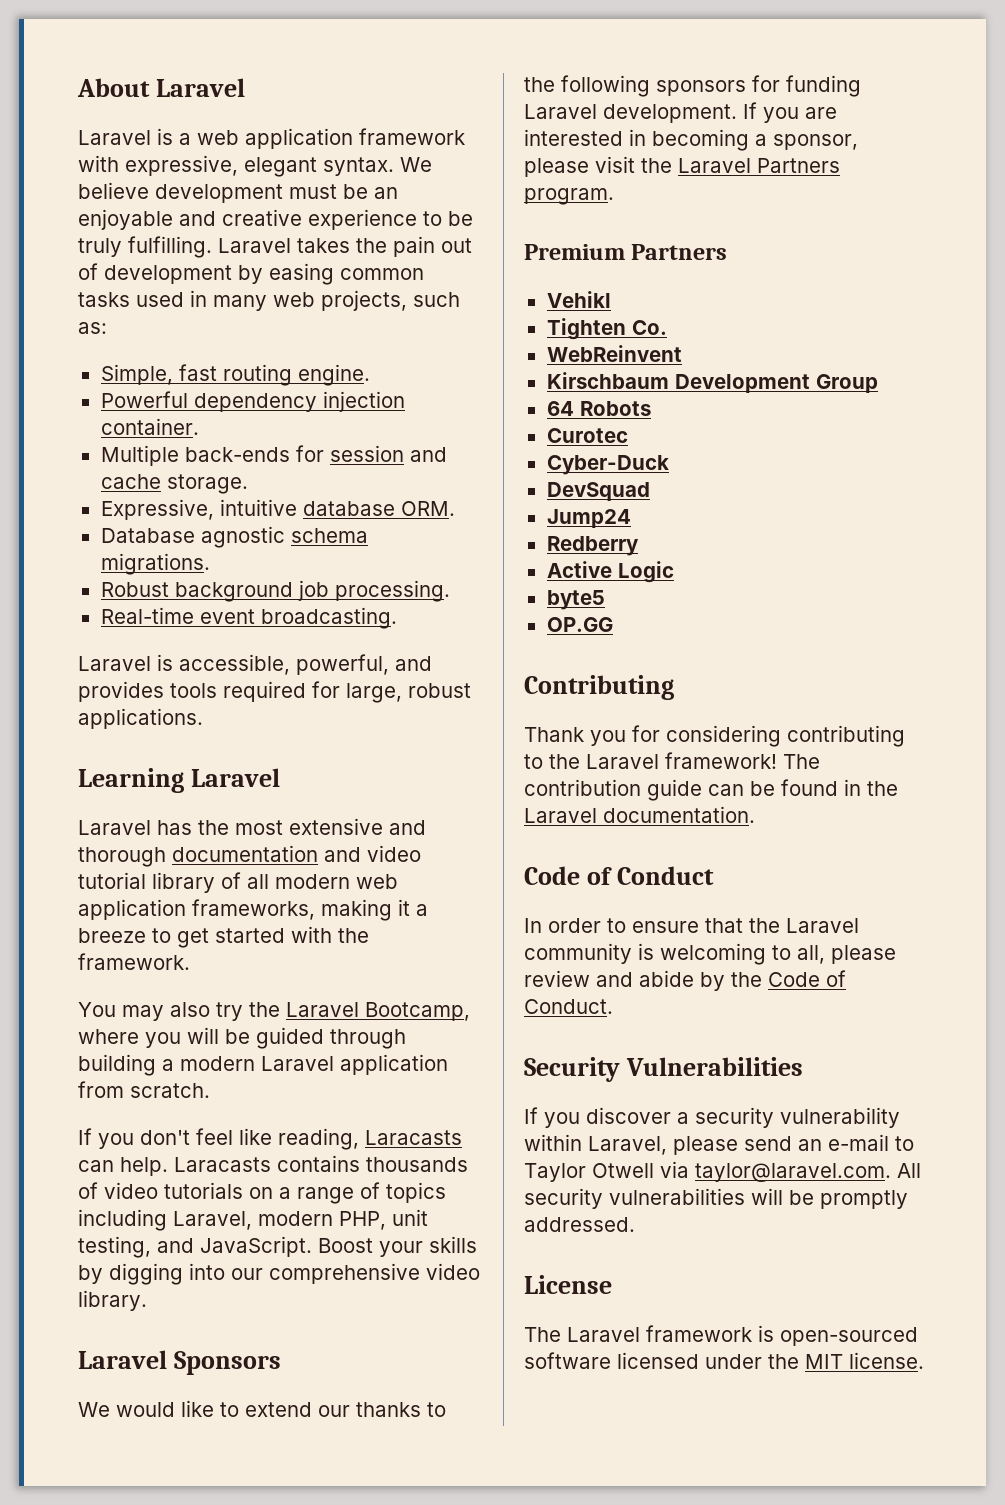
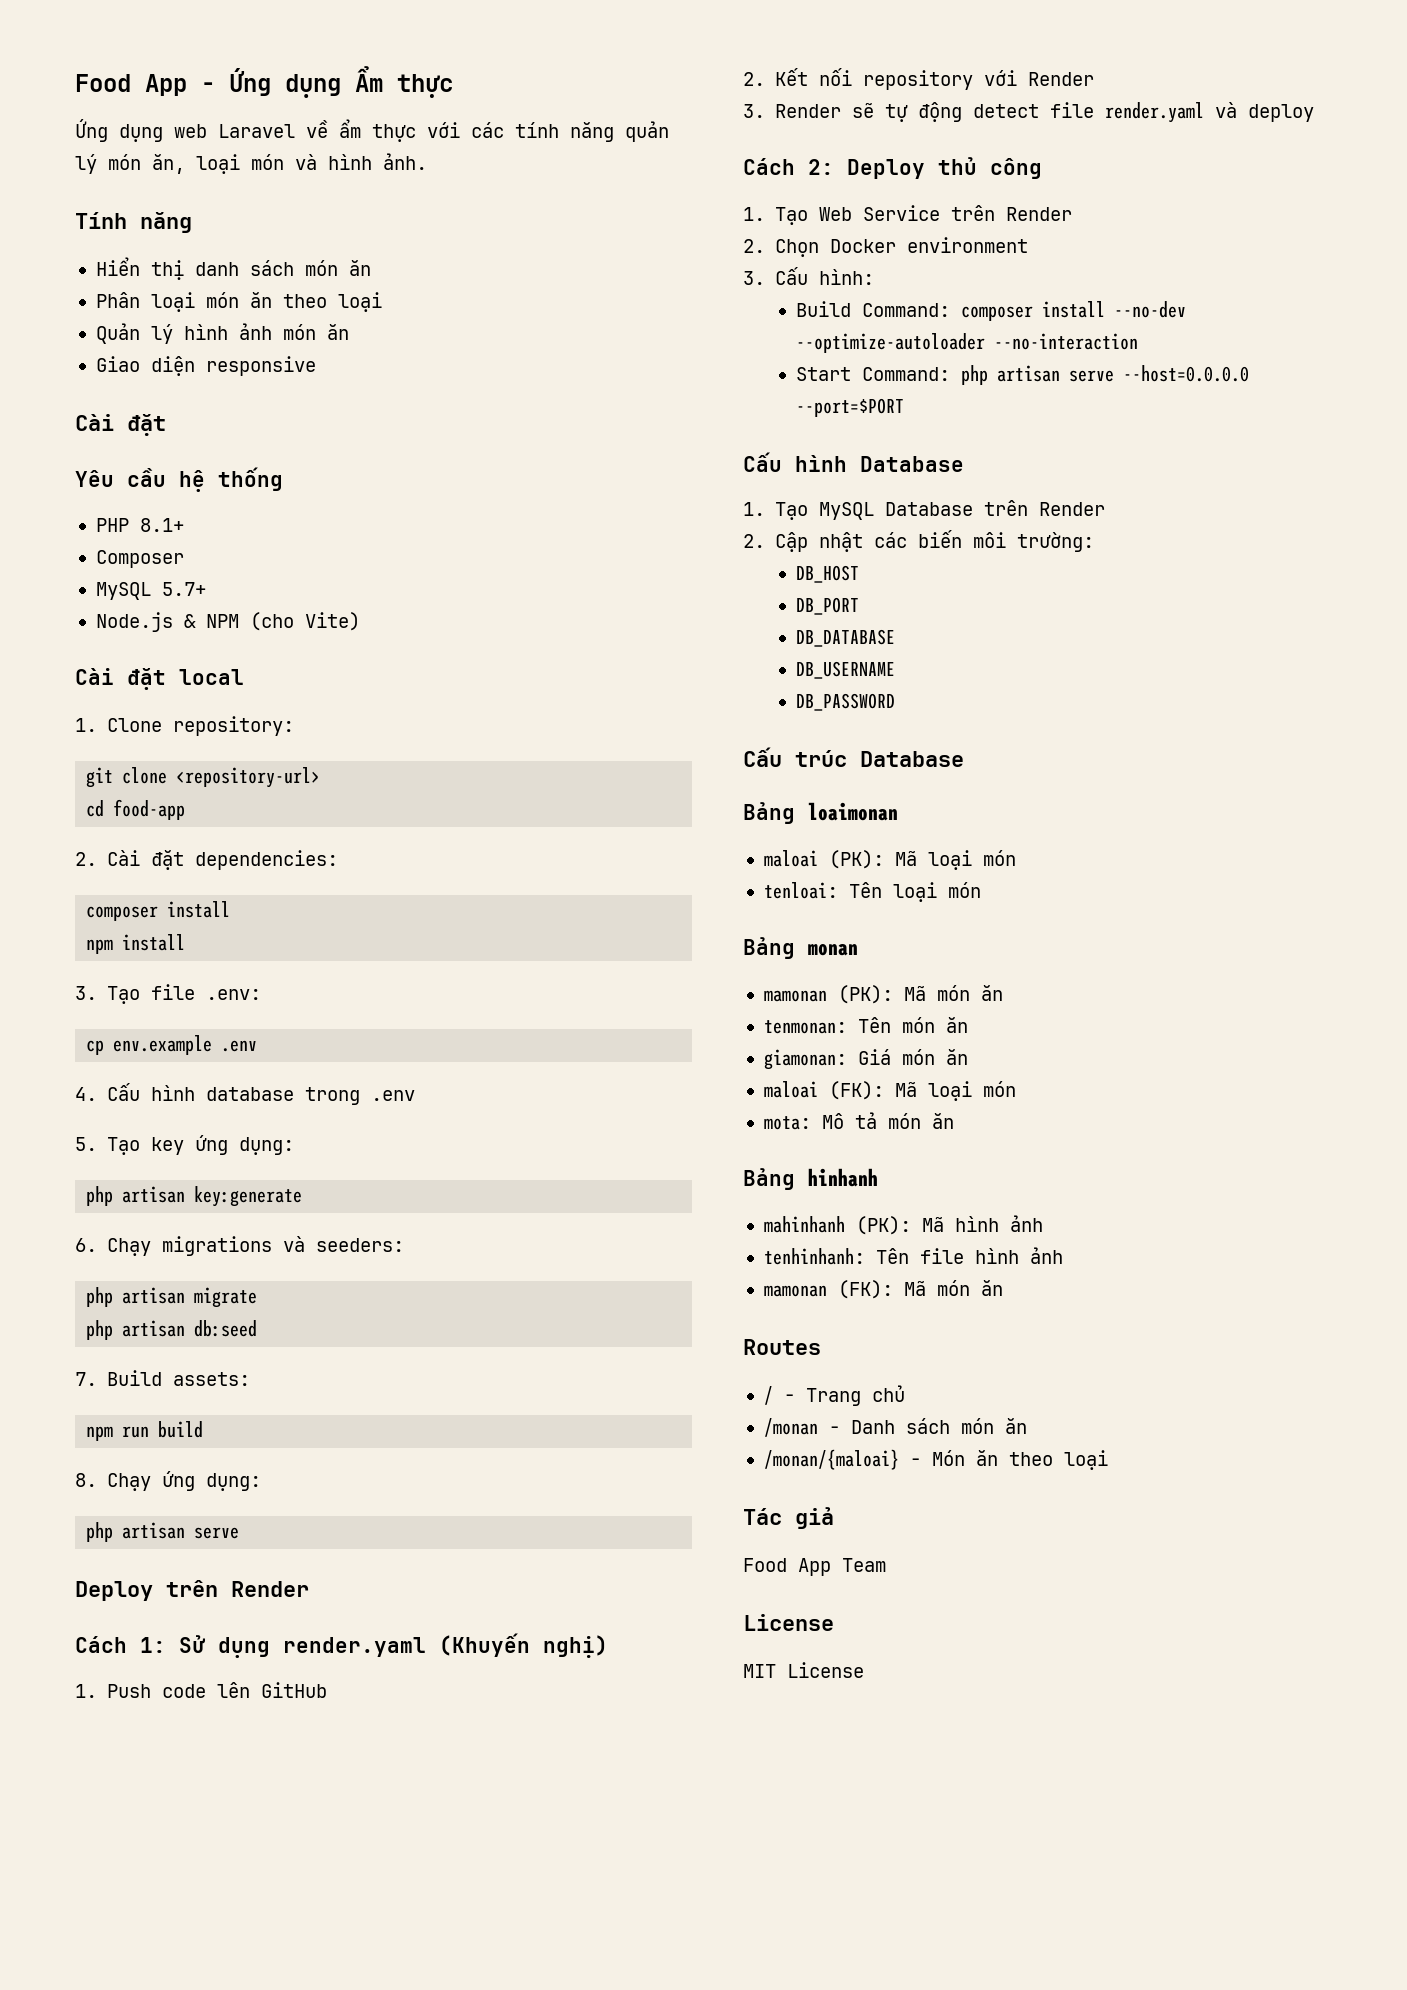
[77,78,245,97] [78,128,465,149] [78,155,432,177] [78,182,398,203] [78,209,473,230] [78,236,472,258] [78,263,424,285] [78,290,460,311] [78,322,107,334] [100,364,370,386] [100,391,405,412] [100,418,199,435] [100,445,447,466] [100,474,248,494] [100,499,455,520] [100,526,368,548] [100,553,210,575] [100,580,450,602] [100,607,397,629] [78,654,432,675] [78,681,471,703] [78,708,203,729] [78,768,280,793] [78,818,426,835] [78,845,421,867] [78,872,398,893] [78,899,428,921] [78,926,369,948] [78,953,190,970] [78,1002,470,1021] [78,1027,406,1049] [78,1054,448,1076] [78,1081,210,1098] [78,1128,462,1150] [78,1155,468,1176] [78,1182,446,1204] [78,1209,428,1231] [78,1236,477,1258] [78,1263,480,1285] [78,1290,147,1311] [78,1350,281,1375] [78,1400,446,1417] [524,75,861,97] [524,102,837,123] [524,129,858,151] [524,156,840,177] [524,188,614,205] [524,244,728,260] [546,291,611,308] [546,318,667,340] [546,345,682,362] [546,372,878,393] [546,401,651,416] [546,428,628,443] [546,455,669,475] [546,482,650,501] [546,509,631,528] [546,536,639,556] [546,561,674,583] [546,590,605,610] [546,617,613,632] [524,675,674,700] [524,725,905,747] [524,752,820,769] [524,779,898,801] [524,806,755,823] [524,866,714,885] [524,918,859,933] [524,943,896,965] [524,970,846,991] [524,999,613,1014] [524,1057,803,1082] [524,1107,900,1128] [524,1134,914,1155] [524,1161,921,1182] [524,1188,908,1209] [524,1217,635,1232] [524,1275,612,1294] [524,1325,918,1346] [524,1352,924,1369] About Laravel // Laravel is a web application framework with expressive, elegant syntax. We believe development must be an enjoyable and creative experience to be truly fulfilling. Laravel takes the pain out of development by easing common tasks used in many web projects, such as: // Simple, fast routing engine. // Powerful dependency injection container. // Multiple back-ends for session and cache storage. // Expressive, intuitive database ORM. // Database agnostic schema migrations. // Robust background job processing. // Real-time event broadcasting. // Laravel is accessible, powerful, and provides tools required for large, robust applications. // Learning Laravel // Laravel has the most extensive and thorough documentation and video tutorial library of all modern web application frameworks, making it a breeze to get started with the framework. // You may also try the Laravel Bootcamp, where you will be guided through building a modern Laravel application from scratch. // If you don't feel like reading, Laracasts can help. Laracasts contains thousands of video tutorials on a range of topics including Laravel, modern PHP, unit testing, and JavaScript. Boost your skills by digging into our comprehensive video library. // Laravel Sponsors // We would like to extend our thanks to the following sponsors for funding Laravel development. If you are interested in becoming a sponsor, please visit the Laravel Partners program. // Premium Partners // Vehikl // Tighten Co. // WebReinvent // Kirschbaum Development Group // 64 Robots // Curotec // Cyber-Duck // DevSquad // Jump24 // Redberry // Active Logic // byte5 // OP.GG // Contributing // Thank you for considering contributing to the Laravel framework! The contribution guide can be found in the Laravel documentation. // Code of Conduct // In order to ensure that the Laravel community is welcoming to all, please review and abide by the Code of Conduct. // Security Vulnerabilities // If you discover a security vulnerability within Laravel, please send an e-mail to Taylor Otwell via taylor@laravel.com. All security vulnerabilities will be promptly addressed. // License // The Laravel framework is open-sourced software licensed under the MIT license. -> [75,66,453,98] [75,119,669,142] [75,153,427,174] [75,212,192,233] [95,257,371,280] [95,292,382,312] [95,323,349,344] [95,356,316,376] [75,414,166,436] [75,467,283,492] [95,518,184,532] [95,550,184,568] [95,582,206,600] [95,612,360,632] [75,668,244,690] [75,716,294,736] [86,767,321,788] [86,799,186,820] [75,850,338,870] [86,901,231,921] [86,934,186,954] [75,984,261,1004] [86,1035,258,1055] [75,1083,415,1105] [75,1135,294,1155] [86,1186,303,1207] [75,1236,404,1256] [86,1287,258,1308] [86,1320,258,1340] [75,1370,250,1386] [86,1421,204,1441] [75,1471,261,1491] [86,1522,240,1542] [75,1580,309,1601] [75,1633,608,1658] [75,1682,327,1698] [743,68,1094,90] [743,102,1314,123] [743,157,1042,179] [743,205,1072,225] [743,237,1028,257] [743,267,874,285] [795,301,1186,321] [795,333,1138,353] [795,365,1249,385] [795,398,904,417] [743,452,964,472] [743,500,1105,520] [743,530,1094,552] [795,565,859,583] [795,597,859,615] [795,629,895,647] [795,661,895,679] [795,693,895,711] [743,747,964,767] [743,802,898,824] [763,850,1016,870] [763,882,981,902] [743,937,858,959] [763,985,1003,1004] [763,1017,968,1034] [763,1049,968,1070] [763,1081,1016,1101] [763,1112,954,1130] [743,1168,878,1190] [763,1215,1043,1235] [763,1247,1063,1265] [763,1280,1003,1299] [743,1339,821,1355] [763,1385,905,1406] [763,1418,1027,1437] [763,1449,1108,1470] [743,1507,834,1529] [743,1558,886,1576] [743,1614,834,1631] [743,1662,864,1678] Food App - Ứng dụng Ẩm thực // Ứng dụng web Laravel về ẩm thực với các tính năng quản lý món ăn, loại món và hình ảnh. // Tính năng // Hiển thị danh sách món ăn // Phân loại món ăn theo loại // Quản lý hình ảnh món ăn // Giao diện responsive // Cài đặt // Yêu cầu hệ thống // PHP 8.1+ // Composer // MySQL 5.7+ // Node.js & NPM (cho Vite) // Cài đặt local // 1. Clone repository: // git clone <repository-url> // cd food-app // 2. Cài đặt dependencies: // composer install // npm install // 3. Tạo file .env: // cp env.example .env // 4. Cấu hình database trong .env // 5. Tạo key ứng dụng: // php artisan key:generate // 6. Chạy migrations và seeders: // php artisan migrate // php artisan db:seed // 7. Build assets: // npm run build // 8. Chạy ứng dụng: // php artisan serve // Deploy trên Render // Cách 1: Sử dụng render.yaml (Khuyến nghị) // 1. Push code lên GitHub // 2. Kết nối repository với Render // 3. Render sẽ tự động detect file render.yaml và deploy // Cách 2: Deploy thủ công // 1. Tạo Web Service trên Render // 2. Chọn Docker environment // 3. Cấu hình: // Build Command: composer install --no-dev --optimize-autoloader --no-interaction // Start Command: php artisan serve --host=0.0.0.0 --port=$PORT // Cấu hình Database // 1. Tạo MySQL Database trên Render // 2. Cập nhật các biến môi trường: // DB_HOST // DB_PORT // DB_DATABASE // DB_USERNAME // DB_PASSWORD // Cấu trúc Database // Bảng loaimonan // maloai (PK): Mã loại món // tenloai: Tên loại món // Bảng monan // mamonan (PK): Mã món ăn // tenmonan: Tên món ăn // giamonan: Giá món ăn // maloai (FK): Mã loại món // mota: Mô tả món ăn // Bảng hinhanh // mahinhanh (PK): Mã hình ảnh // tenhinhanh: Tên file hình ảnh // mamonan (FK): Mã món ăn // Routes // / - Trang chủ // /monan - Danh sách món ăn // /monan/{maloai} - Món ăn theo loại // Tác giả // Food App Team // License // MIT License

